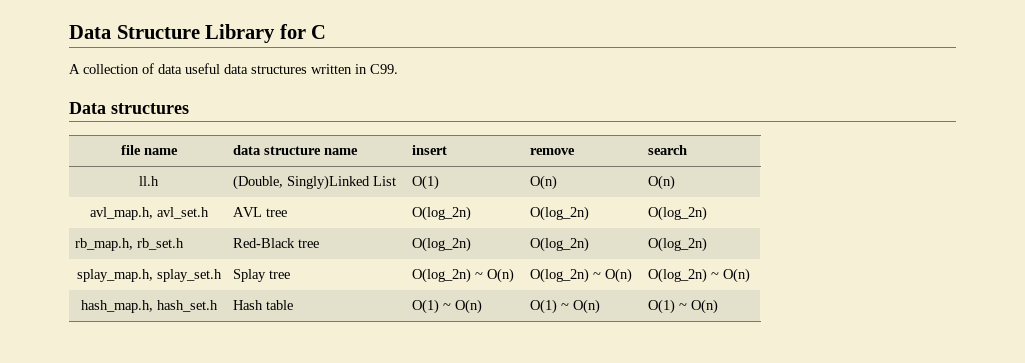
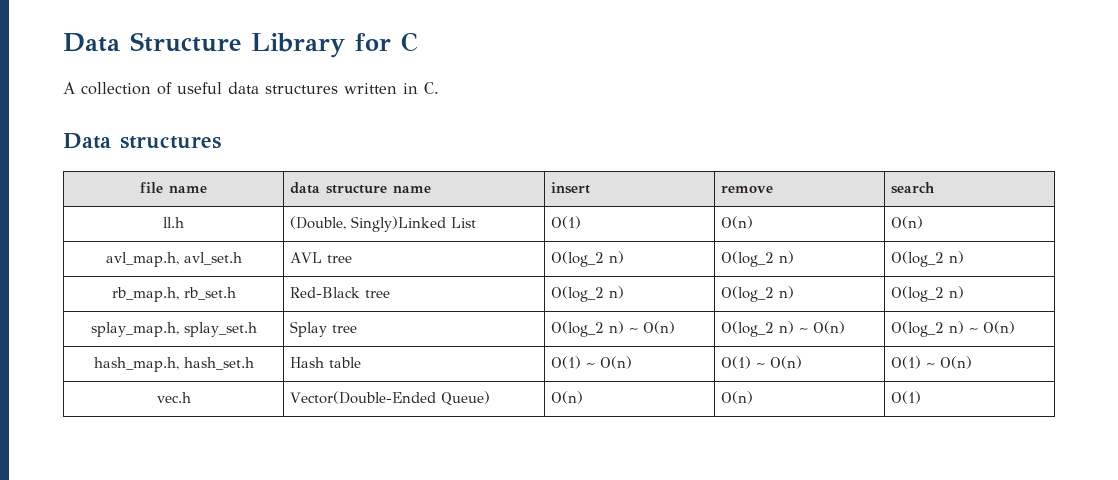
[158,64,182,74] data -> (172, 88) none
[370,64,398,74] C99. -> [424,82,439,94] C.
[412,206,472,221] [530,206,590,221] [648,206,708,221] [75,238,185,251] [233,238,320,248] [412,237,472,252] [530,237,590,252] [648,237,708,252] O(log_2n) | O(log_2n) | O(log_2n) // rb_map.h, rb_set.h | Red-Black tree | O(log_2n) | O(log_2n) | O(log_2n) -> [551,251,625,267] [721,251,795,267] [891,251,965,267] [111,287,236,302] [290,287,391,298] [551,286,625,302] [721,286,795,302] [891,286,965,302] O(log_2 n) | O(log_2 n) | O(log_2 n) // rb_map.h, rb_set.h | Red-Black tree | O(log_2 n) | O(log_2 n) | O(log_2 n)
[412,268,515,283] [530,268,633,283] [648,268,708,283] O(log_2n) ~ O(n) | O(log_2n) ~ O(n) | O(log_2n) -> [551,321,676,337] [721,321,846,337] [891,321,965,337] O(log_2 n) ~ O(n) | O(log_2 n) ~ O(n) | O(log_2 n)
(719, 306) none -> [156,392,191,403] [290,391,491,406] [551,391,584,404] [721,391,754,404] [891,391,922,404] // vec.h | Vector(Double-Ended Queue) | O(n) | O(n) | O(1)

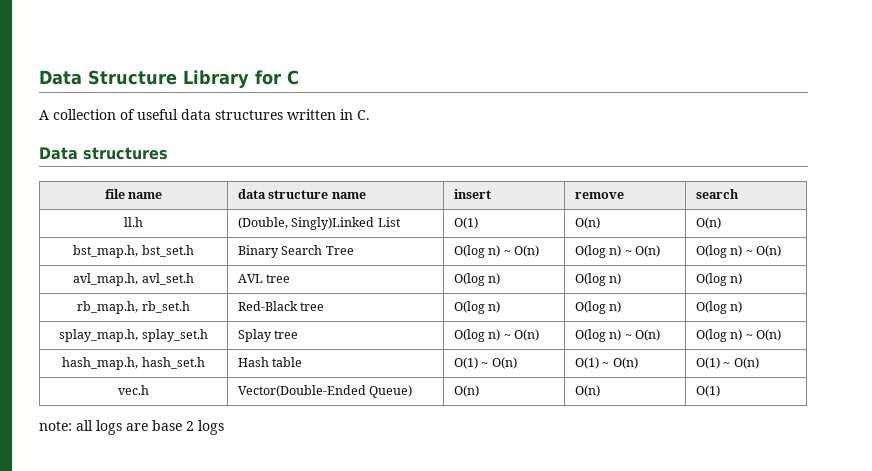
(924, 222) none -> [73,245,194,258] [237,245,354,258] [453,245,539,258] [574,245,660,258] [695,245,781,258] // bst_map.h, bst_set.h | Binary Search Tree | O(log n) ~ O(n) | O(log n) ~ O(n) | O(log n) ~ O(n)
[551,251,625,267] [721,251,795,267] [891,251,945,267] O(log_2 n) | O(log_2 n) | O(log_2 -> [453,273,501,286] [574,273,622,286] [695,273,727,286] O(log n) | O(log n) | O(log
[551,286,625,302] [721,286,795,302] [891,286,945,302] O(log_2 n) | O(log_2 n) | O(log_2 -> [453,301,501,314] [574,301,622,314] [695,301,727,314] O(log n) | O(log n) | O(log
[551,321,676,337] [721,321,846,337] [891,321,945,337] O(log_2 n) ~ O(n) | O(log_2 n) ~ O(n) | O(log_2 -> [453,329,539,342] [574,329,660,342] [695,329,727,342] O(log n) ~ O(n) | O(log n) ~ O(n) | O(log
(922, 397) none -> [39,420,224,435] // note: all logs are base 2 logs

